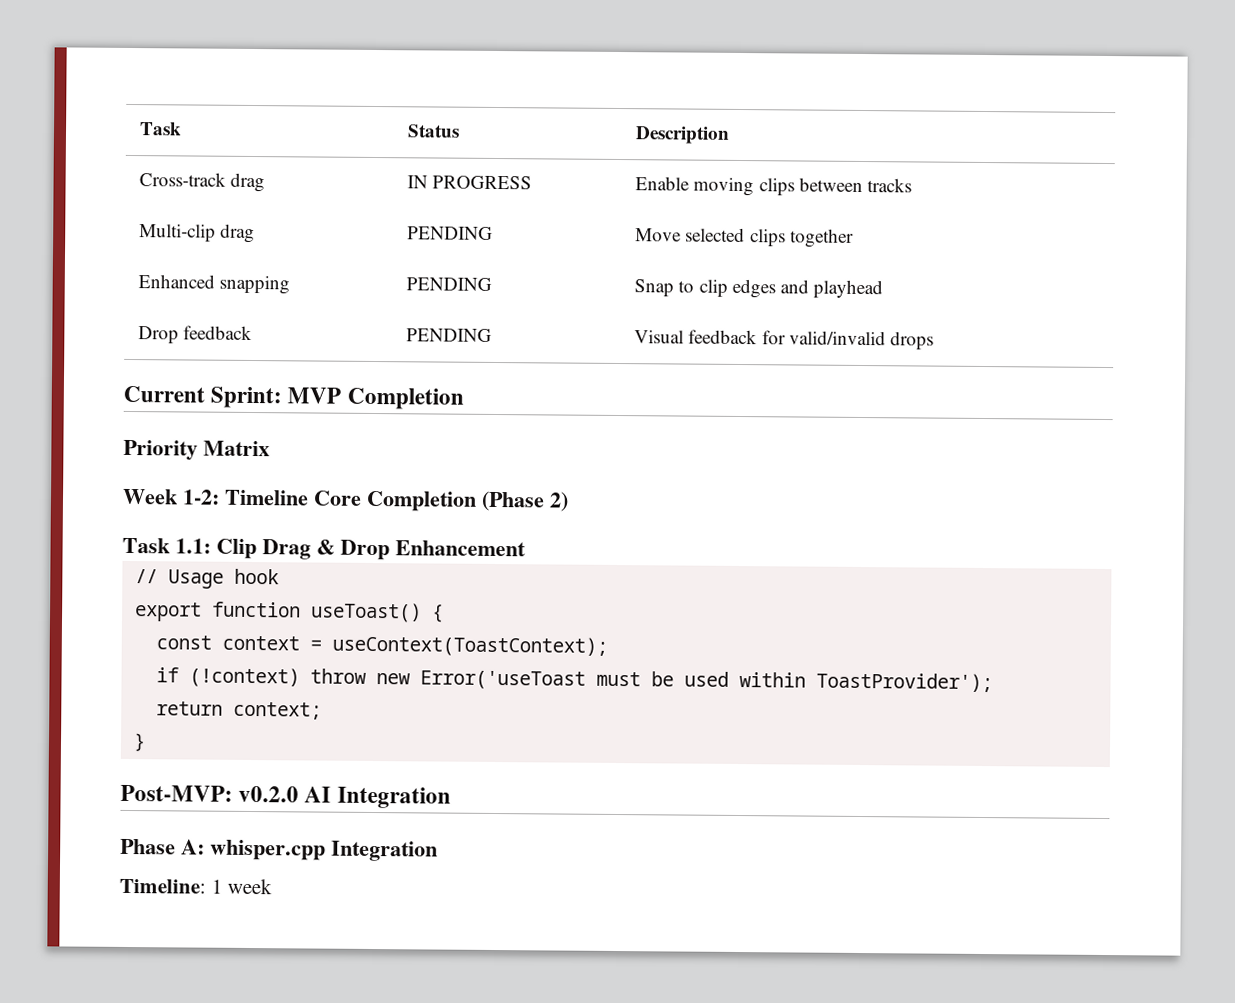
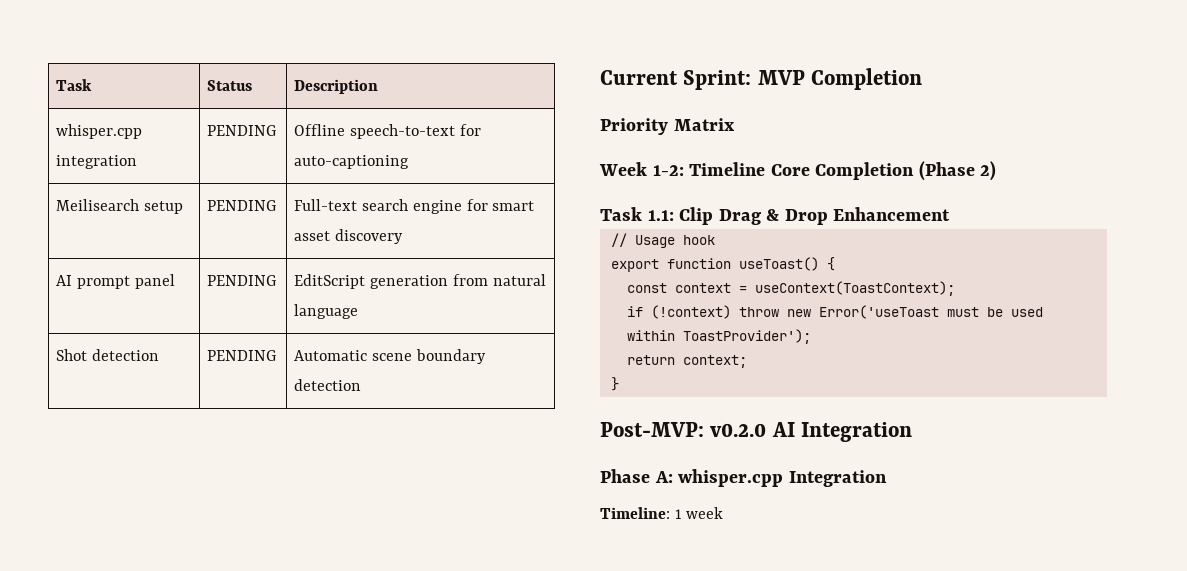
[139,172,266,193] [407,175,533,190] [635,176,912,197] [139,223,256,244] [407,226,494,240] [635,227,854,248] [138,274,291,295] [406,277,493,291] [634,278,883,299] [138,325,253,344] [406,328,493,342] [634,329,934,350] Cross-track drag | IN PROGRESS | Enable moving clips between tracks // Multi-clip drag | PENDING | Move selected clips together // Enhanced snapping | PENDING | Snap to clip edges and playhead // Drop feedback | PENDING | Visual feedback for valid/invalid drops -> [56,124,143,139] [56,155,138,169] [207,125,277,136] [294,124,481,139] [294,155,410,169] [56,199,184,214] [207,200,277,211] [294,199,535,214] [294,229,404,244] [56,274,175,289] [207,275,277,286] [294,274,546,289] [294,304,359,319] [56,349,160,361] [207,350,277,361] [294,349,486,364] [294,379,362,391] whisper.cpp integration | PENDING | Offline speech-to-text for auto-captioning // Meilisearch setup | PENDING | Full-text search engine for smart asset discovery // AI prompt panel | PENDING | EditScript generation from natural language // Shot detection | PENDING | Automatic scene boundary detection

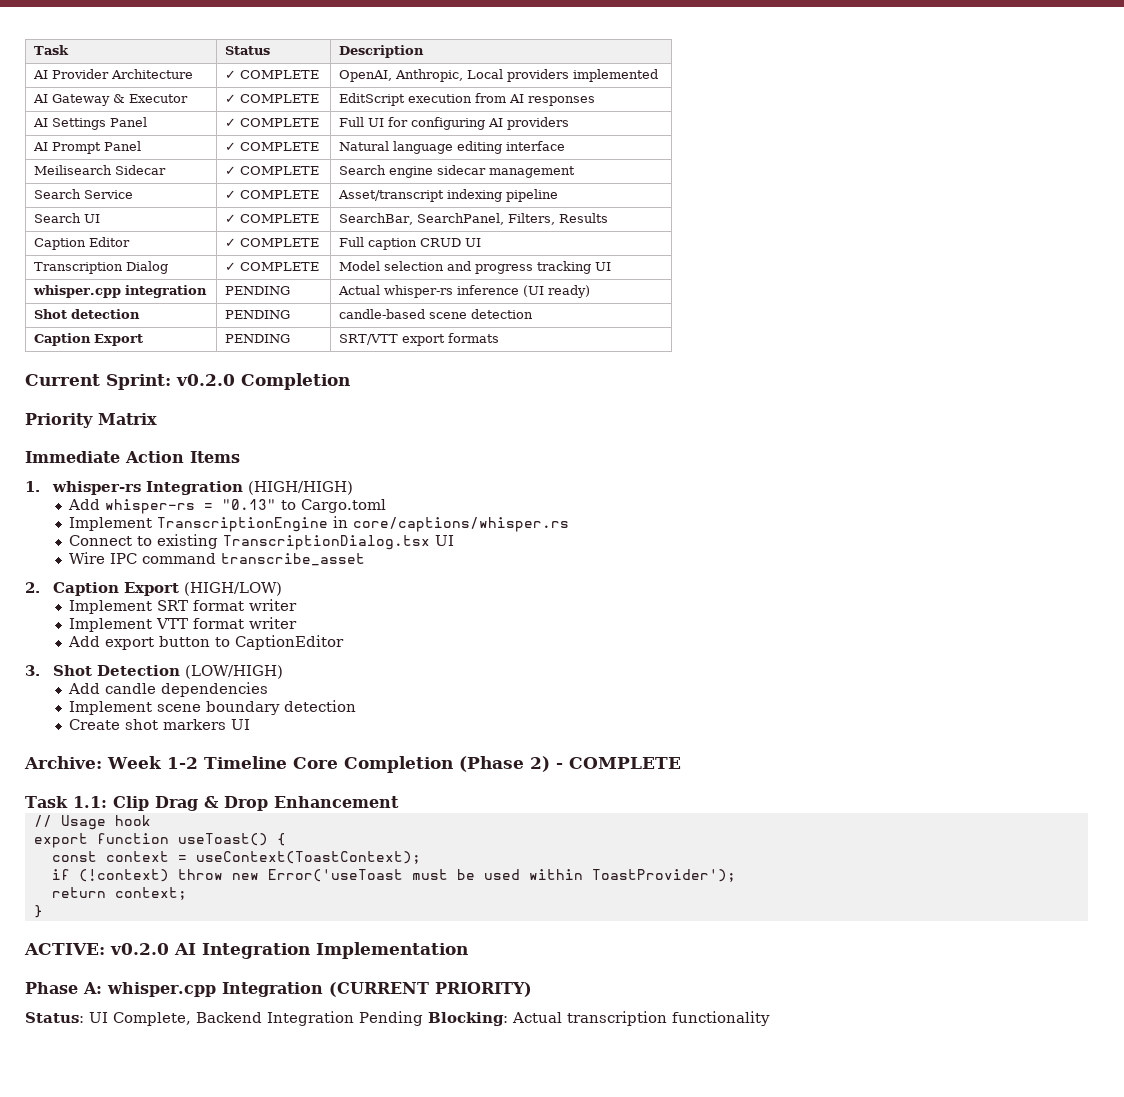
[56,124,143,139] [56,155,138,169] [207,125,277,136] [294,124,481,139] [294,155,410,169] [56,199,184,214] [207,200,277,211] [294,199,535,214] [294,229,404,244] [56,274,175,289] [207,275,277,286] [294,274,546,289] [294,304,359,319] [56,349,160,361] [207,350,277,361] [294,349,486,364] [294,379,362,391] whisper.cpp integration | PENDING | Offline speech-to-text for auto-captioning // Meilisearch setup | PENDING | Full-text search engine for smart asset discovery // AI prompt panel | PENDING | EditScript generation from natural language // Shot detection | PENDING | Automatic scene boundary detection -> [33,69,194,79] [225,70,320,79] [339,69,659,82] [33,94,189,106] [225,94,320,103] [339,93,596,106] [33,117,148,130] [225,118,320,127] [339,117,570,130] [33,141,142,154] [225,142,320,151] [339,141,566,154] [34,165,167,175] [225,166,320,175] [339,165,576,178] [34,189,134,199] [225,190,320,199] [338,189,559,202] [34,213,101,223] [225,214,320,223] [339,213,609,225] [34,237,131,250] [225,238,320,247] [339,237,482,250] [34,261,169,274] [225,262,320,271] [339,261,612,274] [33,285,208,298] [225,286,291,295] [338,285,591,298] [34,309,141,319] [225,310,291,319] [339,309,534,319] [34,333,144,346] [225,334,291,343] [339,333,500,346] AI Provider Architecture | ✓ COMPLETE | OpenAI, Anthropic, Local providers implemented // AI Gateway & Executor | ✓ COMPLETE | EditScript execution from AI responses // AI Settings Panel | ✓ COMPLETE | Full UI for configuring AI providers // AI Prompt Panel | ✓ COMPLETE | Natural language editing interface // Meilisearch Sidecar | ✓ COMPLETE | Search engine sidecar management // Search Service | ✓ COMPLETE | Asset/transcript indexing pipeline // Search UI | ✓ COMPLETE | SearchBar, SearchPanel, Filters, Results // Caption Editor | ✓ COMPLETE | Full caption CRUD UI // Transcription Dialog | ✓ COMPLETE | Model selection and progress tracking UI // whisper.cpp integration | PENDING | Actual whisper-rs inference (UI ready) // Shot detection | PENDING | candle-based scene detection // Caption Export | PENDING | SRT/VTT export formats
[757,70,805,85] MVP -> [176,374,235,386] v0.2.0
[599,162,684,176] Week 1-2: -> [25,451,240,463] [25,481,354,495] [68,499,387,514] [69,516,570,532] [69,534,455,550] [69,552,366,566] [25,582,283,596] [69,599,298,614] [69,617,298,632] [68,635,345,650] [25,665,284,679] [68,682,269,697] [69,700,357,715] [69,719,251,730] [24,756,198,769] Immediate Action Items // 1. whisper-rs Integration (HIGH/HIGH) // Add whisper-rs = "0.13" to Cargo.toml // Implement TranscriptionEngine in core/captions/whisper.rs // Connect to existing TranscriptionDialog.tsx UI // Wire IPC command transcribe_asset // 2. Caption Export (HIGH/LOW) // Implement SRT format writer // Implement VTT format writer // Add export button to CaptionEditor // 3. Shot Detection (LOW/HIGH) // Add candle dependencies // Implement scene boundary detection // Create shot markers UI // Archive: Week 1-2
(997, 171) none -> [555,757,681,769] - COMPLETE
[600,422,704,437] Post-MVP: -> [24,943,105,955] ACTIVE:
(913, 432) none -> [316,942,468,959] Implementation
[600,507,724,519] // Timeline: 1 week -> [328,982,532,997] [25,1011,770,1026] (CURRENT PRIORITY) // Status: UI Complete, Backend Integration Pending Blocking: Actual transcription functionality

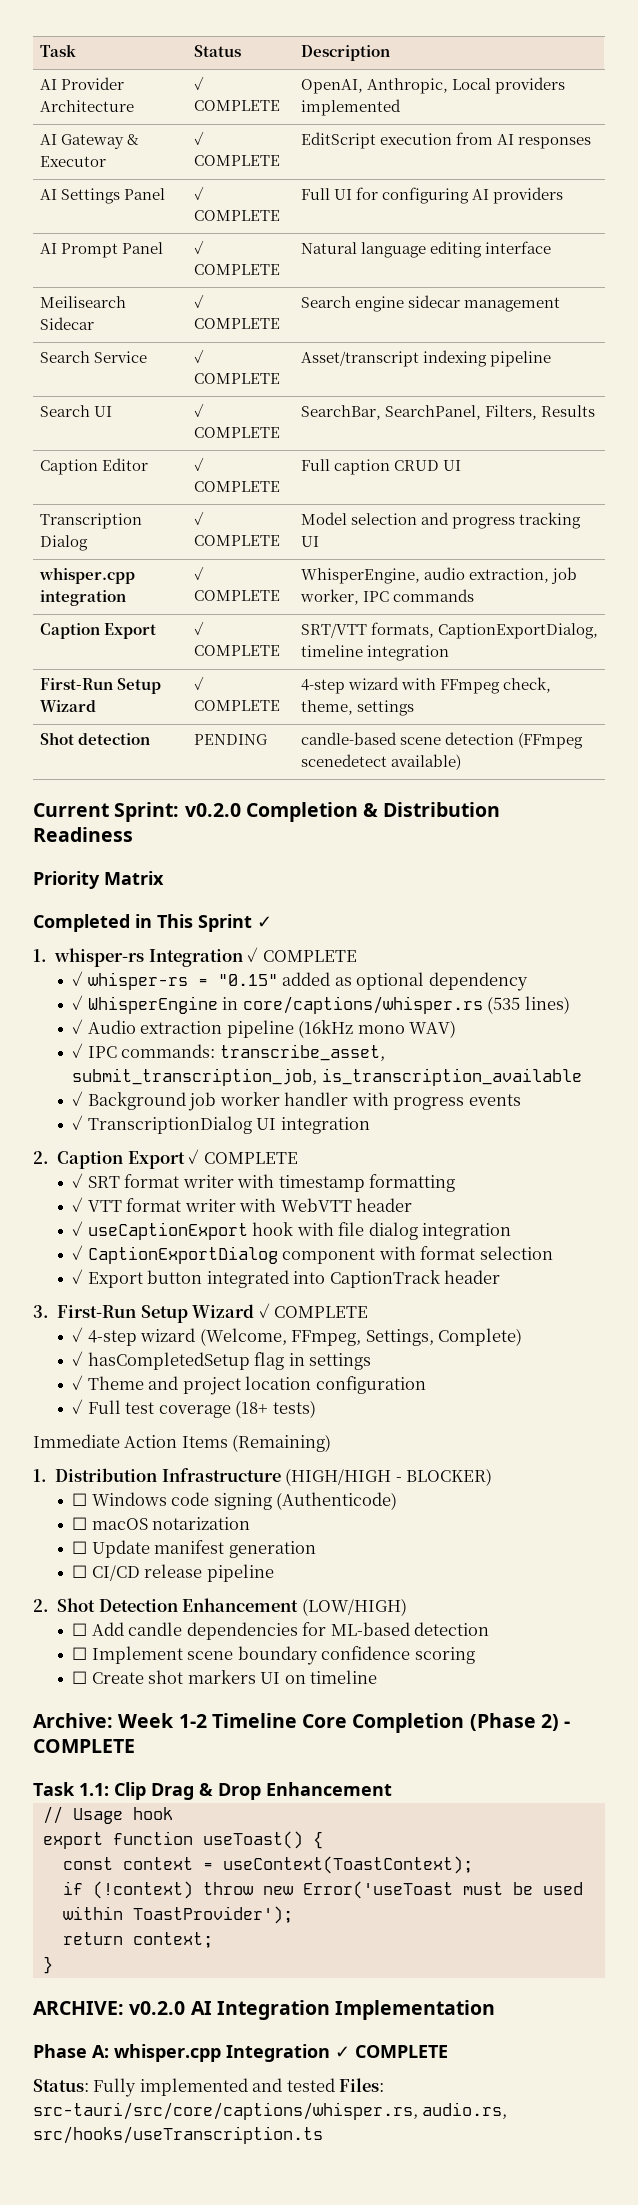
[225,286,291,295] [338,285,591,298] PENDING | Actual whisper-rs inference (UI ready) -> [193,566,204,580] [193,590,280,601] [300,567,577,584] [299,589,474,605] [39,623,156,639] [193,621,204,635] [193,645,280,656] [300,622,598,639] [300,645,449,661] [39,678,161,694] [39,700,96,712] [193,676,204,690] [193,700,280,711] [300,677,551,694] [300,700,414,716] ✓ COMPLETE | WhisperEngine, audio extraction, job worker, IPC commands // Caption Export | ✓ COMPLETE | SRT/VTT formats, CaptionExportDialog, timeline integration // First-Run Setup Wizard | ✓ COMPLETE | 4-step wizard with FFmpeg check, theme, settings
[34,333,144,346] [225,334,291,343] [339,333,500,346] // Caption Export | PENDING | SRT/VTT export formats -> [517,732,583,749] [300,754,461,770] (FFmpeg scenedetect available)
(350, 381) none -> [363,802,501,817] [33,827,133,842] & Distribution Readiness
[25,451,240,463] [25,481,354,495] [68,499,387,514] [69,516,570,532] [69,534,455,550] [69,552,366,566] Immediate Action Items // 1. whisper-rs Integration (HIGH/HIGH) // Add whisper-rs = "0.13" to Cargo.toml // Implement TranscriptionEngine in core/captions/whisper.rs // Connect to existing TranscriptionDialog.tsx UI // Wire IPC command transcribe_asset -> [33,914,272,932] [33,947,357,967] [72,971,528,991] [72,995,570,1014] [72,1019,457,1038] [72,1043,385,1061] [72,1068,582,1086] [72,1091,521,1111] [72,1115,370,1134] Completed in This Sprint ✓ // 1. whisper-rs Integration ✓ COMPLETE // ✓ whisper-rs = "0.15" added as optional dependency // ✓ WhisperEngine in core/captions/whisper.rs (535 lines) // ✓ Audio extraction pipeline (16kHz mono WAV) // ✓ IPC commands: transcribe_asset, submit_transcription_job, is_transcription_available // ✓ Background job worker handler with progress events // ✓ TranscriptionDialog UI integration
[184,582,283,596] [69,600,153,614] (HIGH/LOW) // Implement -> [188,1149,298,1164] [72,1173,84,1188] ✓ COMPLETE // ✓
[69,618,153,632] // Implement -> [237,1174,456,1192] [72,1197,84,1212] with timestamp formatting // ✓
[68,635,345,650] [25,665,40,676] // Add export button to CaptionEditor // 3. -> [239,1198,413,1212] [72,1221,512,1240] [72,1245,553,1264] [72,1269,501,1288] [33,1303,369,1323] [72,1327,523,1346] [72,1351,372,1370] [72,1375,426,1395] [72,1399,316,1418] [33,1434,332,1452] [33,1468,493,1486] [72,1492,398,1510] [72,1517,251,1530] [72,1540,316,1558] [72,1564,274,1582] [33,1599,49,1612] with WebVTT header // ✓ useCaptionExport hook with file dialog integration // ✓ CaptionExportDialog component with format selection // ✓ Export button integrated into CaptionTrack header // 3. First-Run Setup Wizard ✓ COMPLETE // ✓ 4-step wizard (Welcome, FFmpeg, Settings, Complete) // ✓ hasCompletedSetup flag in settings // ✓ Theme and project location configuration // ✓ Full test coverage (18+ tests) // Immediate Action Items (Remaining) // 1. Distribution Infrastructure (HIGH/HIGH - BLOCKER) // ☐ Windows code signing (Authenticode) // ☐ macOS notarization // ☐ Update manifest generation // ☐ CI/CD release pipeline // 2.
(181, 670) none -> [182,1598,299,1612] Enhancement
(284, 672) none -> [72,1623,88,1636] ☐
[69,700,357,715] // Implement scene boundary detection // -> [302,1622,490,1636] [72,1646,475,1665] [72,1671,88,1684] for ML-based detection // ☐ Implement scene boundary confidence scoring // ☐
(251, 724) none -> [284,1670,378,1684] on timeline
[24,943,105,955] ACTIVE: -> [33,2001,124,2015] ARCHIVE:
[328,982,532,997] (CURRENT PRIORITY) -> [335,2045,448,2058] ✓ COMPLETE
[89,1011,770,1026] UI Complete, Backend Integration Pending Blocking: Actual transcription functionality -> [93,2078,385,2097] [33,2102,508,2120] [33,2126,323,2144] Fully implemented and tested Files: src-tauri/src/core/captions/whisper.rs, audio.rs, src/hooks/useTranscription.ts

